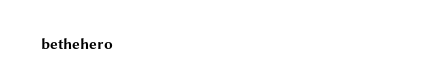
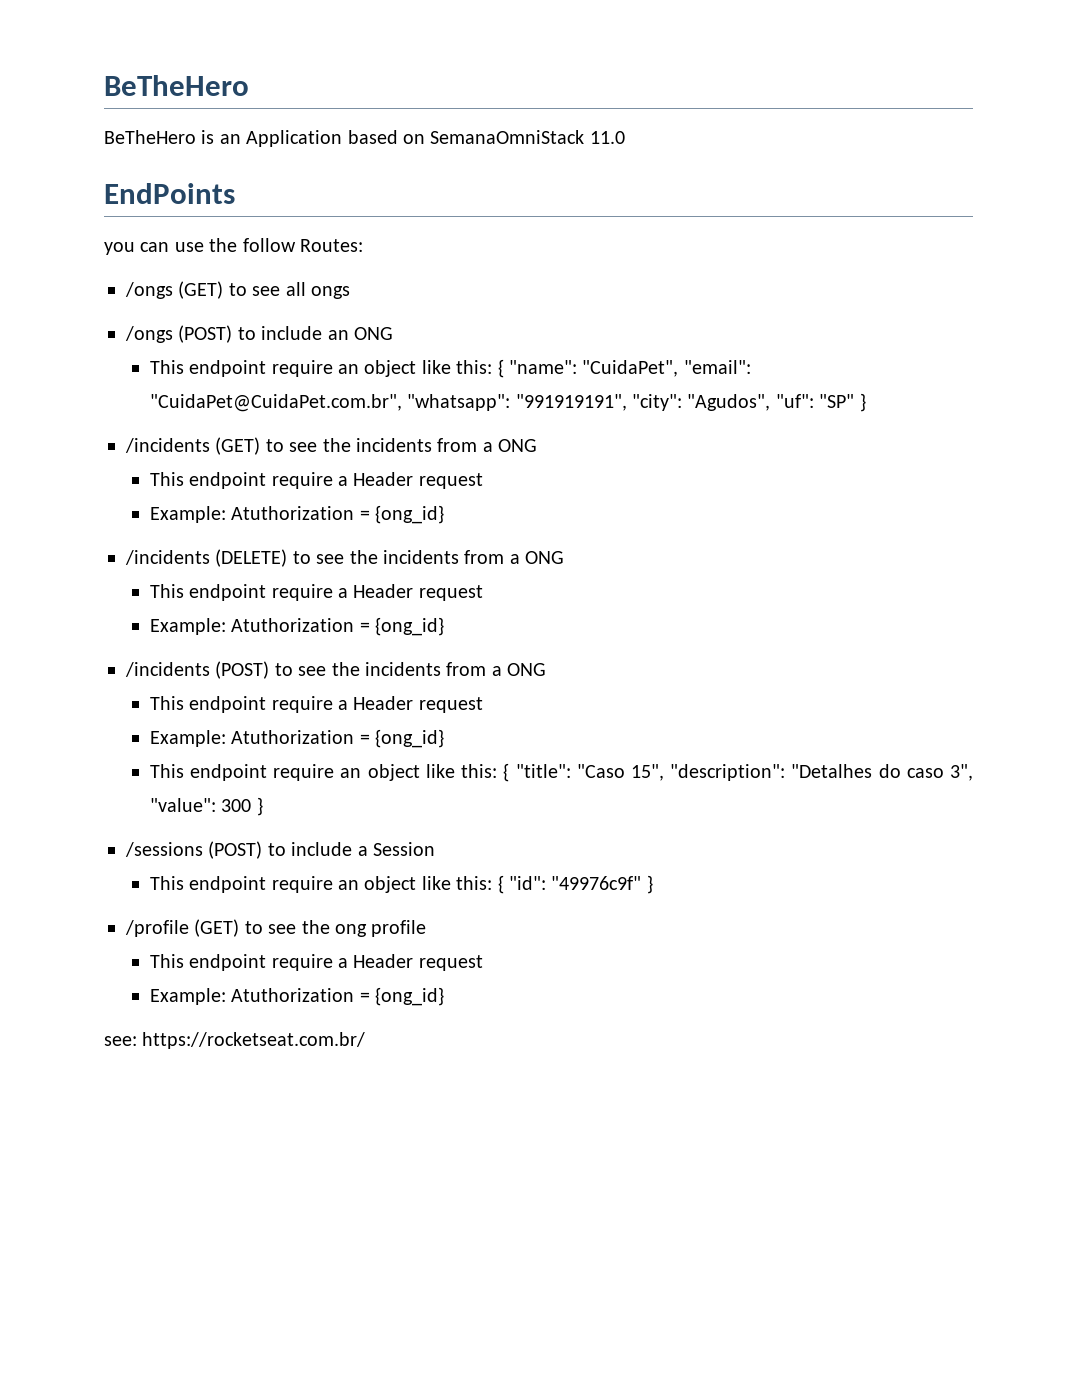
[41,38,113,50] bethehero -> [104,75,249,96] [104,130,625,147] [104,183,235,204] [104,238,363,255] [125,281,350,299] [125,325,393,343] [149,359,751,378] [149,393,866,412] [125,437,538,455] [149,472,483,489] [149,505,444,524] [125,549,565,567] [149,584,483,601] [149,617,444,636] [125,661,547,679] [149,696,483,713] [149,729,444,748] [149,763,973,782] [149,797,263,816] [125,841,435,859] [149,875,653,894] [125,919,427,937] [149,954,483,971] [149,987,444,1006] [104,1032,366,1049] BeTheHero // BeTheHero is an Application based on SemanaOmniStack 11.0 // EndPoints // you can use the follow Routes: // /ongs (GET) to see all ongs // /ongs (POST) to include an ONG // This endpoint require an object like this: { "name": "CuidaPet", "email": "CuidaPet@CuidaPet.com.br", "whatsapp": "991919191", "city": "Agudos", "uf": "SP" } // /incidents (GET) to see the incidents from a ONG // This endpoint require a Header request // Example: Atuthorization = {ong_id} // /incidents (DELETE) to see the incidents from a ONG // This endpoint require a Header request // Example: Atuthorization = {ong_id} // /incidents (POST) to see the incidents from a ONG // This endpoint require a Header request // Example: Atuthorization = {ong_id} // This endpoint require an object like this: { "title": "Caso 15", "description": "Detalhes do caso 3", "value": 300 } // /sessions (POST) to include a Session // This endpoint require an object like this: { "id": "49976c9f" } // /profile (GET) to see the ong profile // This endpoint require a Header request // Example: Atuthorization = {ong_id} // see: https://rocketseat.com.br/

